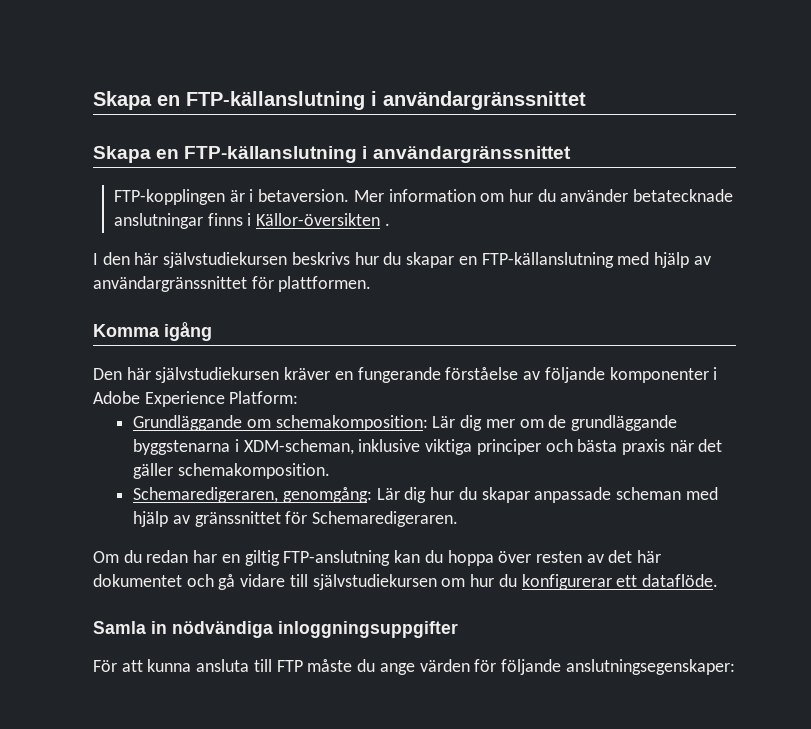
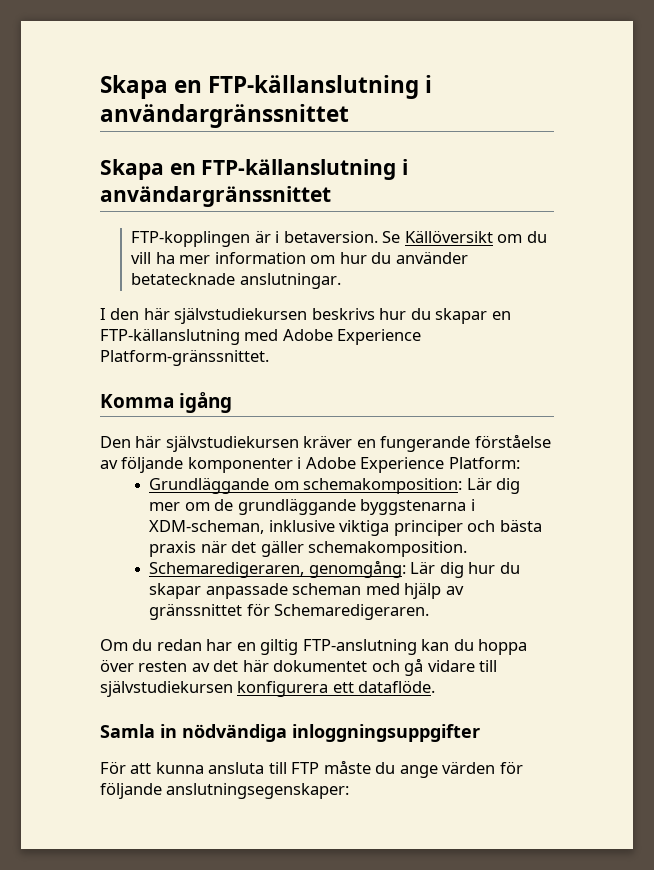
[353,190,384,202] Mer -> [382,230,547,243] [131,252,211,264] Se Källöversikt om du vill ha mer
[113,213,390,229] anslutningar finns i Källor-översikten . -> [239,273,341,289] anslutningar.
[653,252,711,268] [93,276,372,292] hjälp av användargränssnittet för plattformen. -> [282,329,422,345] [100,349,269,366] Adobe Experience Platform-gränssnittet.
[441,574,612,590] om hur du konfigurerar -> [237,681,329,697] konfigurera

